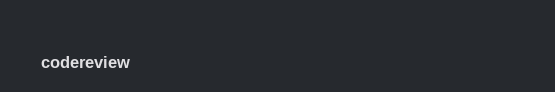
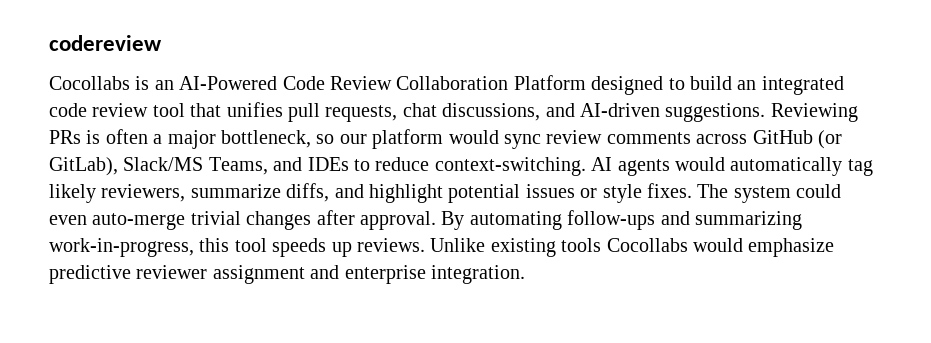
(130, 62) none -> [49,75,844,95] [49,102,858,122] [49,129,842,149] [49,157,873,176] [49,183,842,203] [49,210,802,230] [49,238,835,257] [49,265,525,284] // Cocollabs is an AI-Powered Code Review Collaboration Platform designed to build an integrated code review tool that unifies pull requests, chat discussions, and AI-driven suggestions. Reviewing PRs is often a major bottleneck, so our platform would sync review comments across GitHub (or GitLab), Slack/MS Teams, and IDEs to reduce context-switching. AI agents would automatically tag likely reviewers, summarize diffs, and highlight potential issues or style fixes. The system could even auto-merge trivial changes after approval. By automating follow-ups and summarizing work-in-progress, this tool speeds up reviews. Unlike existing tools Cocollabs would emphasize predictive reviewer assignment and enterprise integration.

